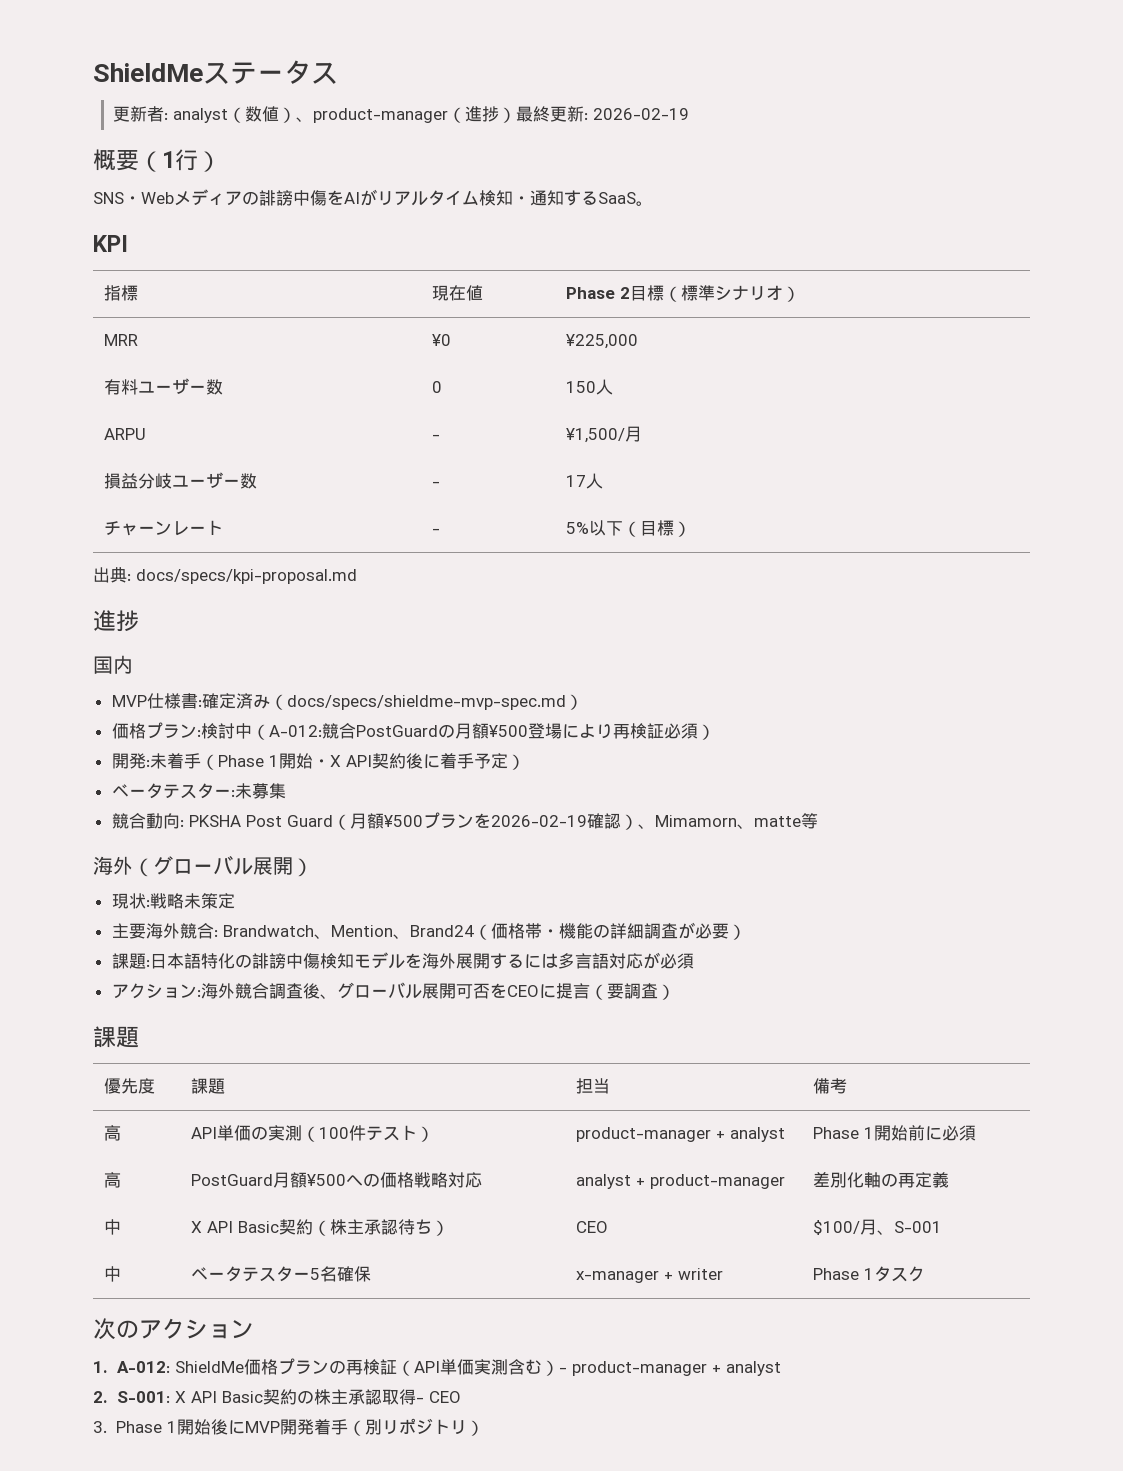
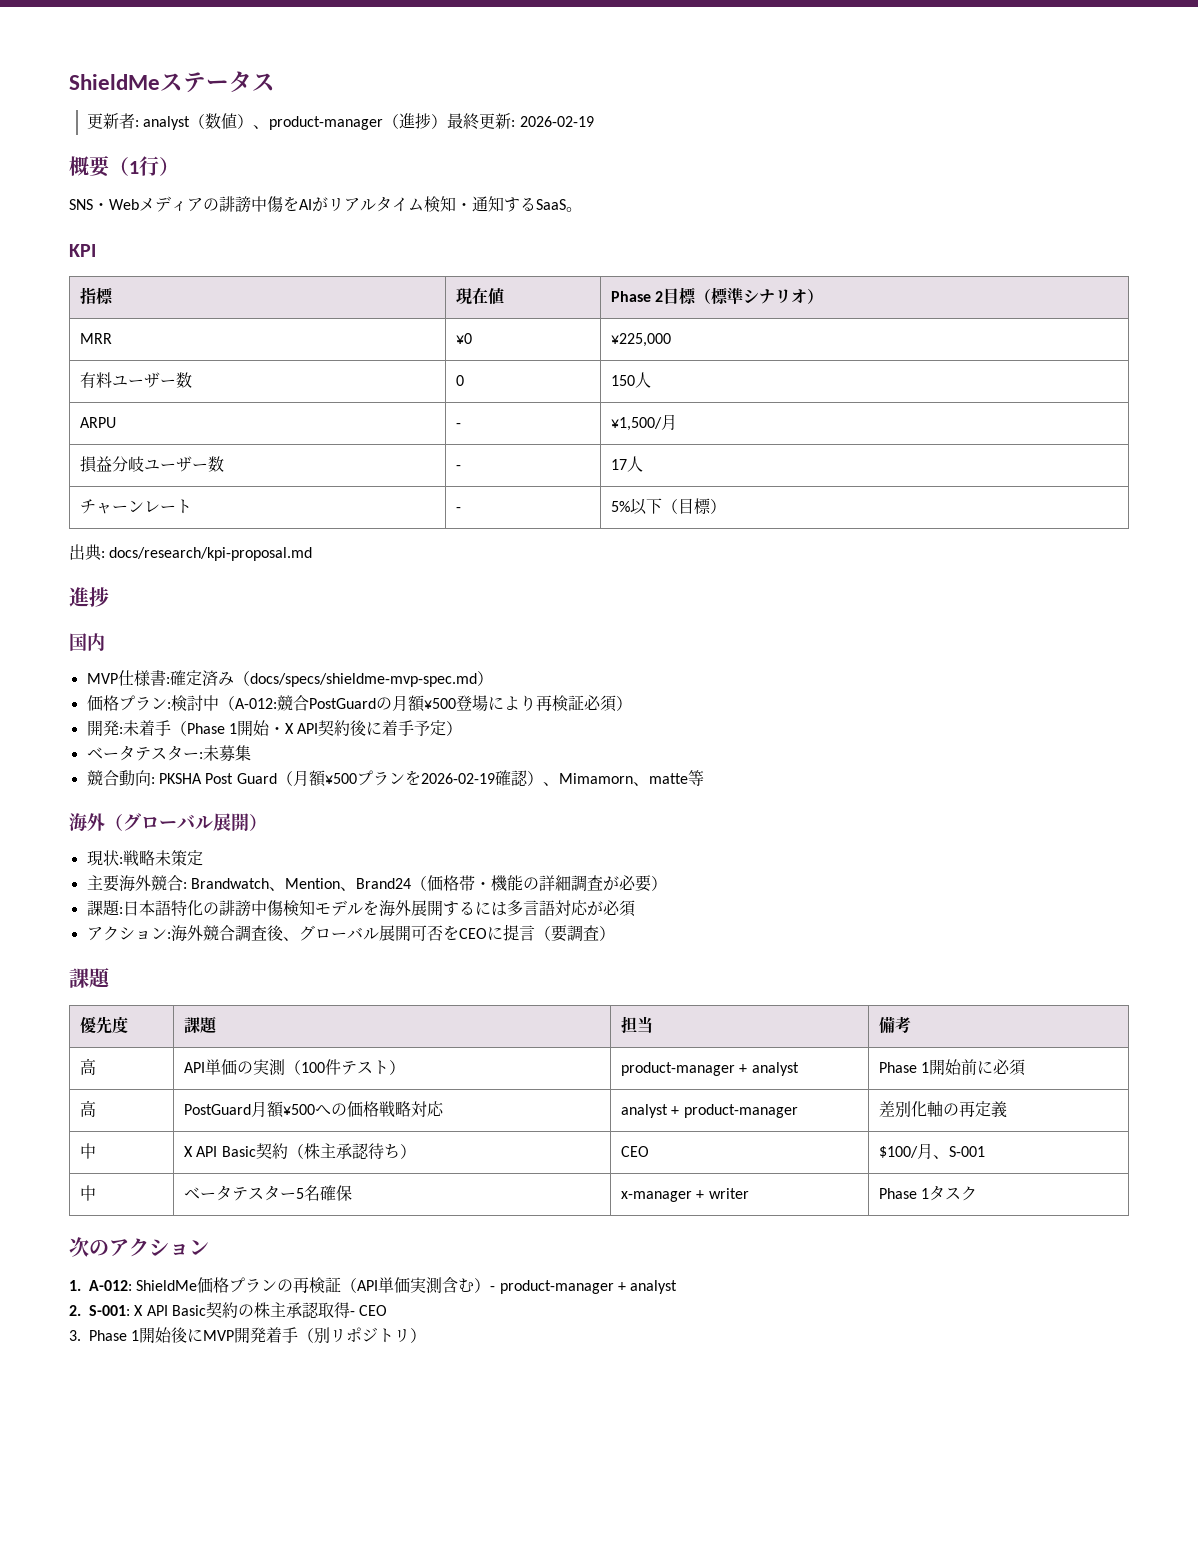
[136,569,357,584] docs/specs/kpi-proposal.md -> [109,547,313,561] docs/research/kpi-proposal.md

